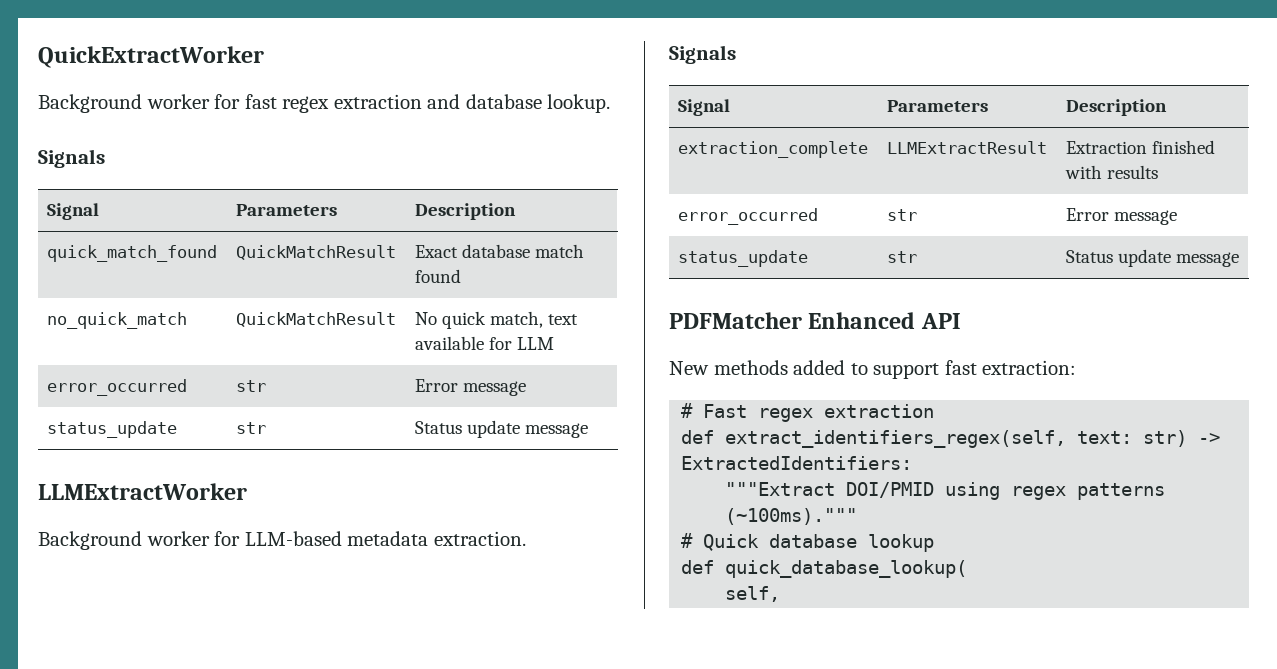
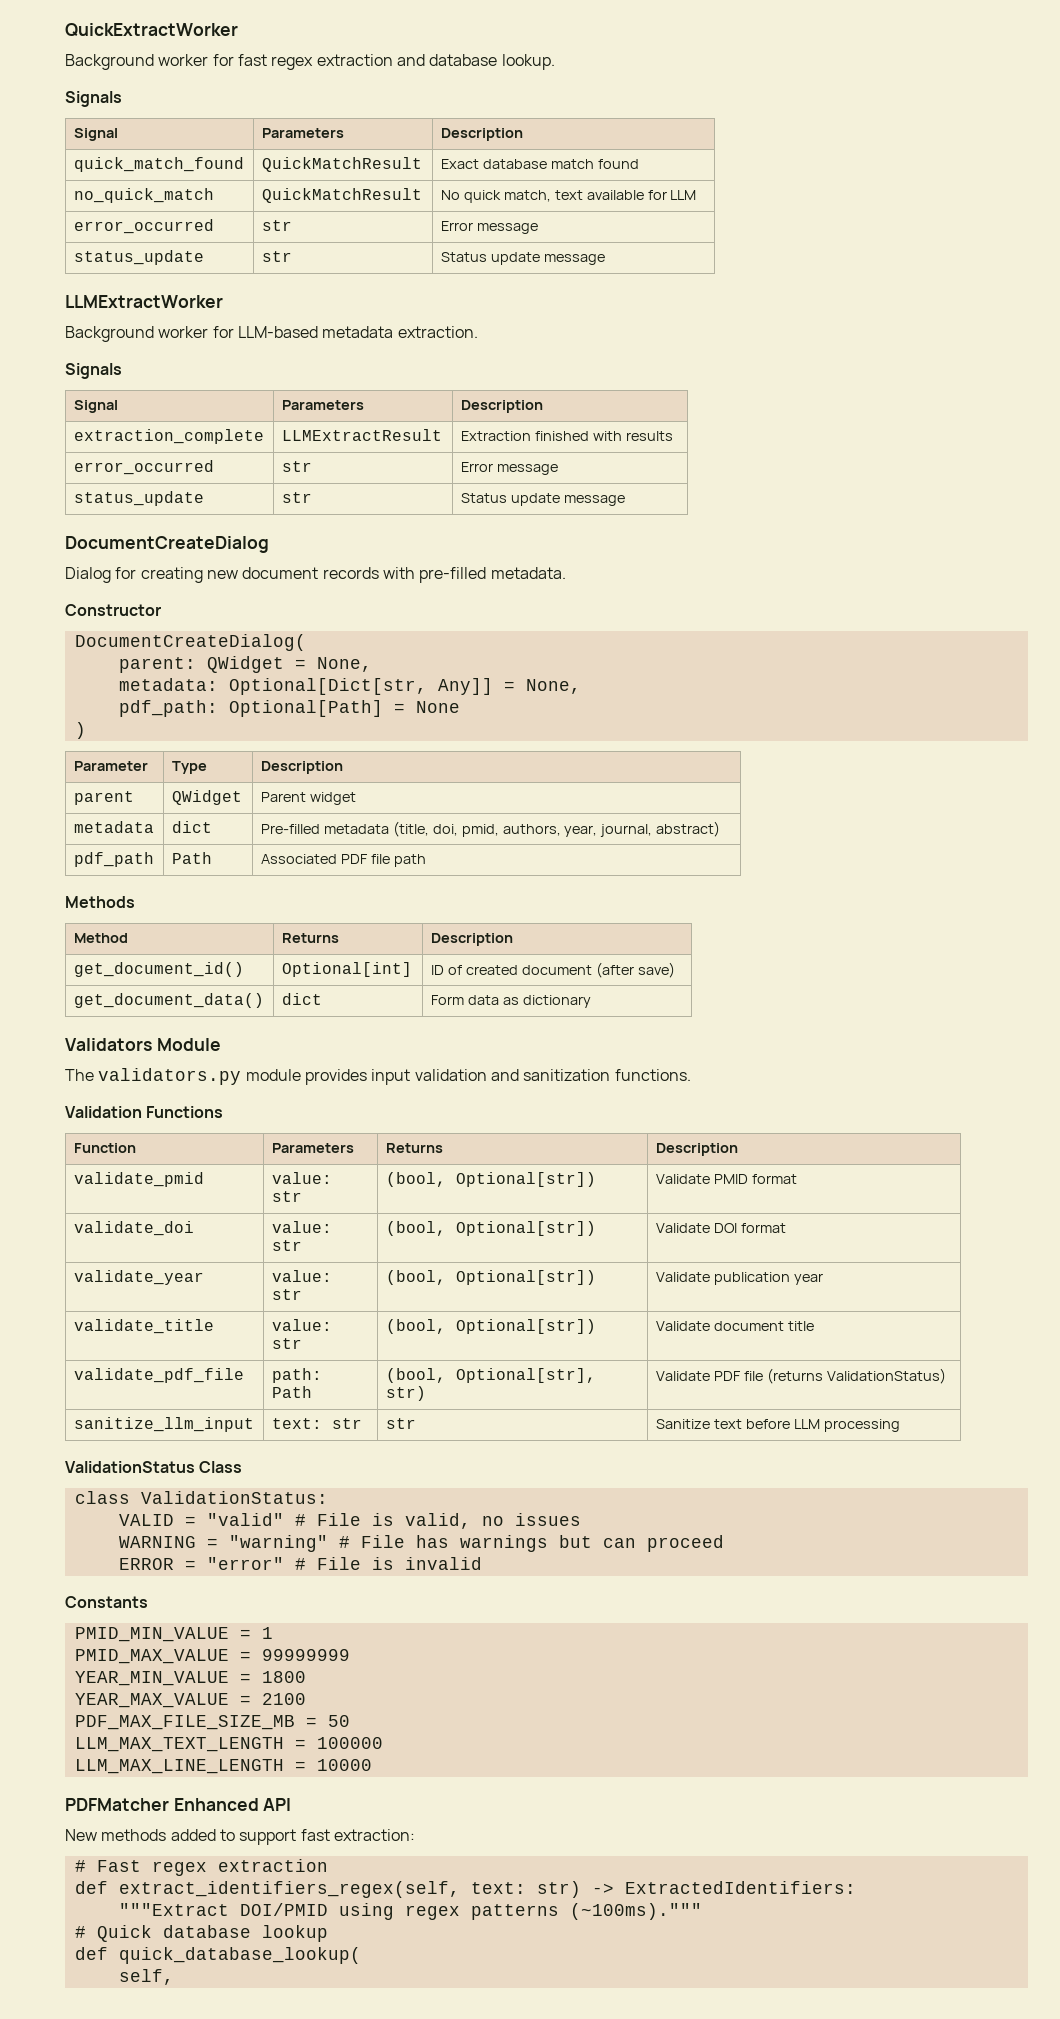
(1240, 259) none -> [65,536,269,553] [65,567,566,583] [65,604,161,616] [74,634,306,651] [118,656,372,673] [118,678,581,695] [118,700,460,717] [74,722,86,739] [73,761,148,771] [171,761,207,774] [260,761,343,774] [73,791,134,805] [171,790,242,805] [260,792,356,805] [73,821,154,833] [171,821,212,833] [260,821,721,837] [73,852,154,867] [171,852,212,864] [260,854,426,867] [65,896,135,908] [73,933,128,943] [281,933,339,943] [430,933,513,946] [73,962,244,977] [281,962,412,977] [430,962,675,978] [73,993,264,1008] [281,993,322,1005] [430,995,591,1008] [65,1038,221,1051] [65,1068,691,1085] [65,1106,224,1118] [73,1143,136,1153] [271,1143,354,1153] [385,1143,443,1153] [655,1143,738,1156] [73,1172,204,1187] [271,1172,332,1184] [271,1191,302,1202] [385,1172,596,1187] [655,1174,797,1184] [73,1221,194,1236] [271,1221,332,1233] [271,1240,302,1251] [385,1221,596,1236] [655,1223,786,1233] [73,1270,204,1285] [271,1270,332,1282] [271,1289,302,1300] [385,1270,596,1285] [655,1272,823,1285] [73,1319,214,1334] [271,1319,332,1331] [271,1338,302,1349] [385,1319,596,1334] [655,1321,814,1331] [73,1368,244,1383] [271,1368,322,1383] [271,1386,312,1398] [385,1368,596,1383] [385,1386,426,1401] [655,1368,946,1384] [73,1417,254,1432] [271,1418,362,1429] [385,1418,416,1429] [655,1419,900,1432] [65,1461,243,1473] [74,1491,328,1504] [118,1513,581,1529] [118,1535,724,1552] [118,1557,482,1570] [65,1596,148,1608] [74,1627,273,1642] [74,1649,350,1664] [74,1671,306,1686] [74,1693,306,1708] [74,1715,350,1730] [74,1737,383,1752] [74,1759,372,1774] // DocumentCreateDialog // Dialog for creating new document records with pre-filled metadata. // Constructor // DocumentCreateDialog( // parent: QWidget = None, // metadata: Optional[Dict[str, Any]] = None, // pdf_path: Optional[Path] = None // ) // Parameter | Type | Description // parent | QWidget | Parent widget // metadata | dict | Pre-filled metadata (title, doi, pmid, authors, year, journal, abstract) // pdf_path | Path | Associated PDF file path // Methods // Method | Returns | Description // get_document_id() | Optional[int] | ID of created document (after save) // get_document_data() | dict | Form data as dictionary // Validators Module // The validators.py module provides input validation and sanitization functions. // Validation Functions // Function | Parameters | Returns | Description // validate_pmid | value: str | (bool, Optional[str]) | Validate PMID format // validate_doi | value: str | (bool, Optional[str]) | Validate DOI format // validate_year | value: str | (bool, Optional[str]) | Validate publication year // validate_title | value: str | (bool, Optional[str]) | Validate document title // validate_pdf_file | path: Path | (bool, Optional[str], str) | Validate PDF file (returns ValidationStatus) // sanitize_llm_input | text: str | str | Sanitize text before LLM processing // ValidationStatus Class // class ValidationStatus: // VALID = "valid" # File is valid, no issues // WARNING = "warning" # File has warnings but can proceed // ERROR = "error" # File is invalid // Constants // PMID_MIN_VALUE = 1 // PMID_MAX_VALUE = 99999999 // YEAR_MIN_VALUE = 1800 // YEAR_MAX_VALUE = 2100 // PDF_MAX_FILE_SIZE_MB = 50 // LLM_MAX_TEXT_LENGTH = 100000 // LLM_MAX_LINE_LENGTH = 10000

